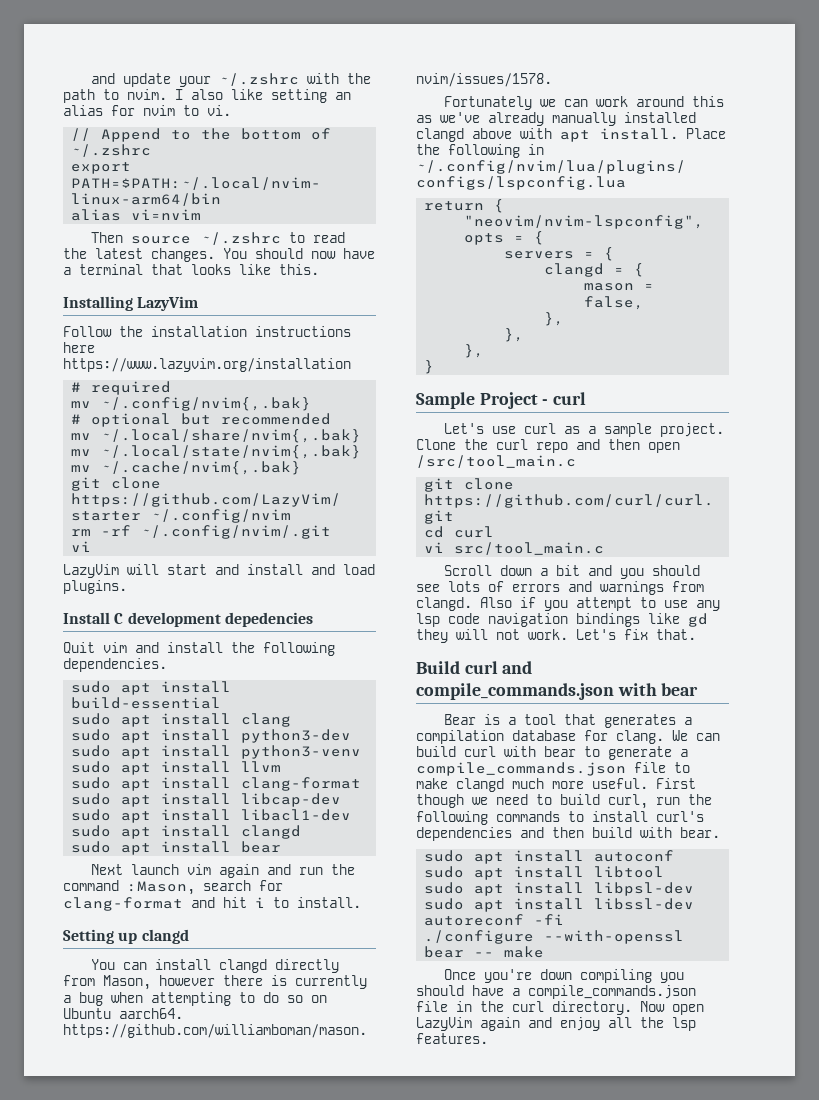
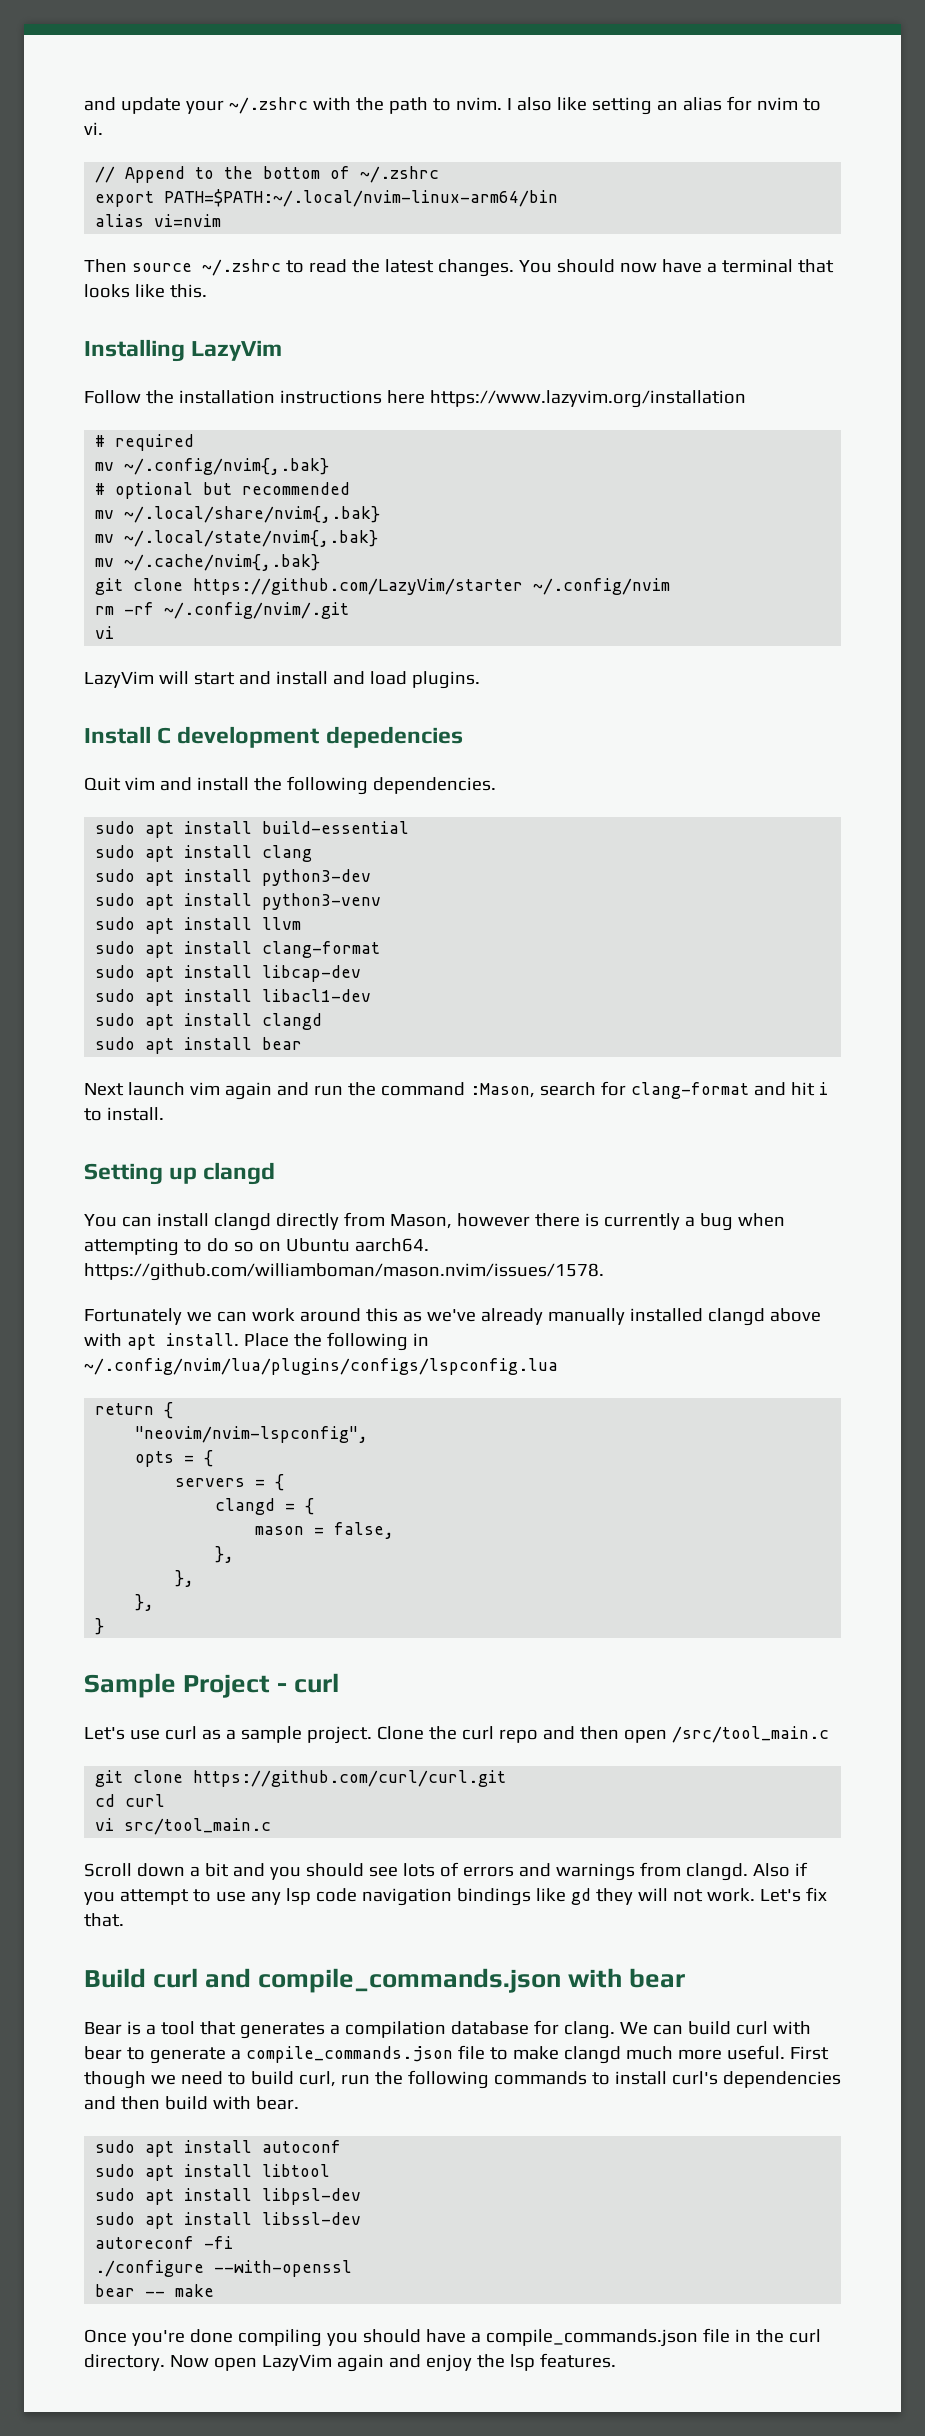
[540,969,573,980] down -> [189,2329,233,2343] done
[608,1017,632,1028] all -> (472, 2363) none

